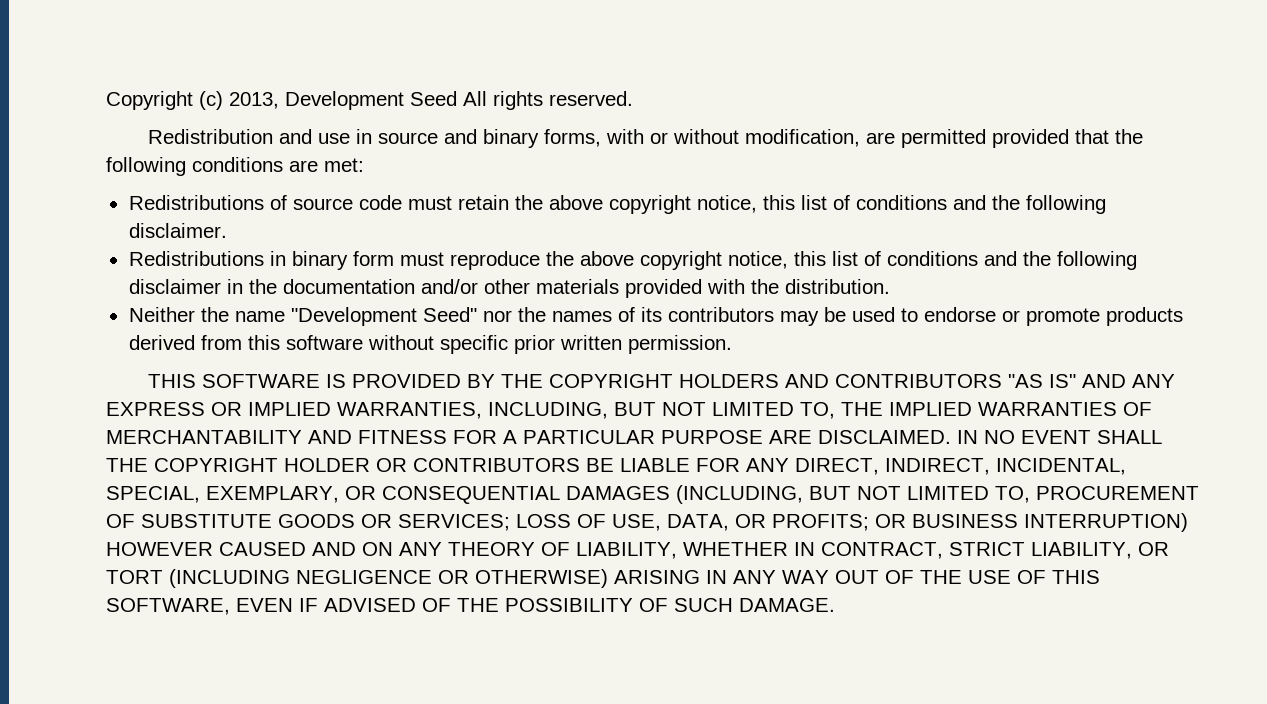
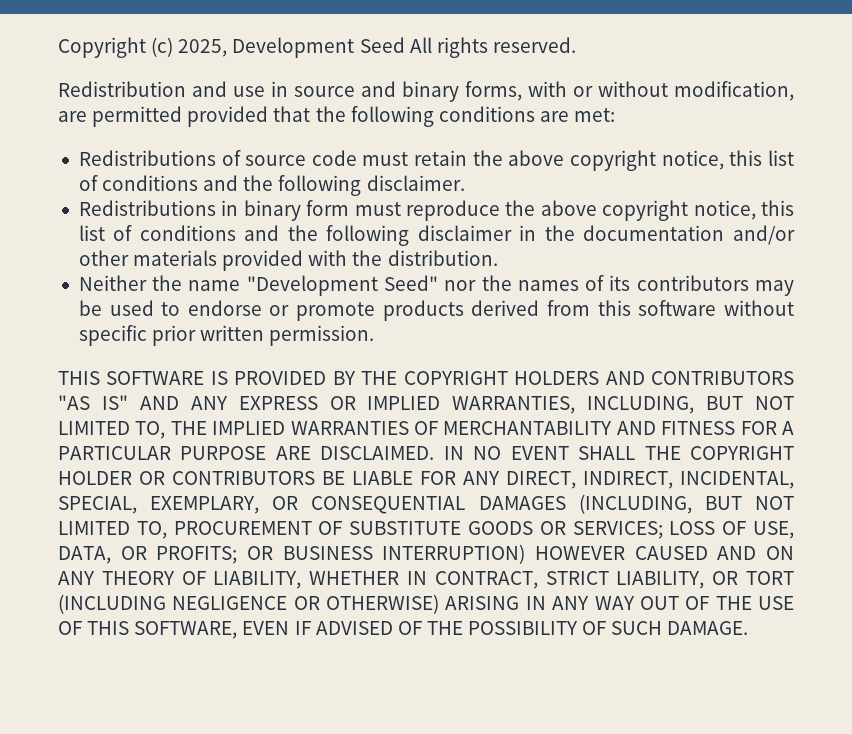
[229,92,279,109] 2013, -> [178,39,228,57] 2025,

